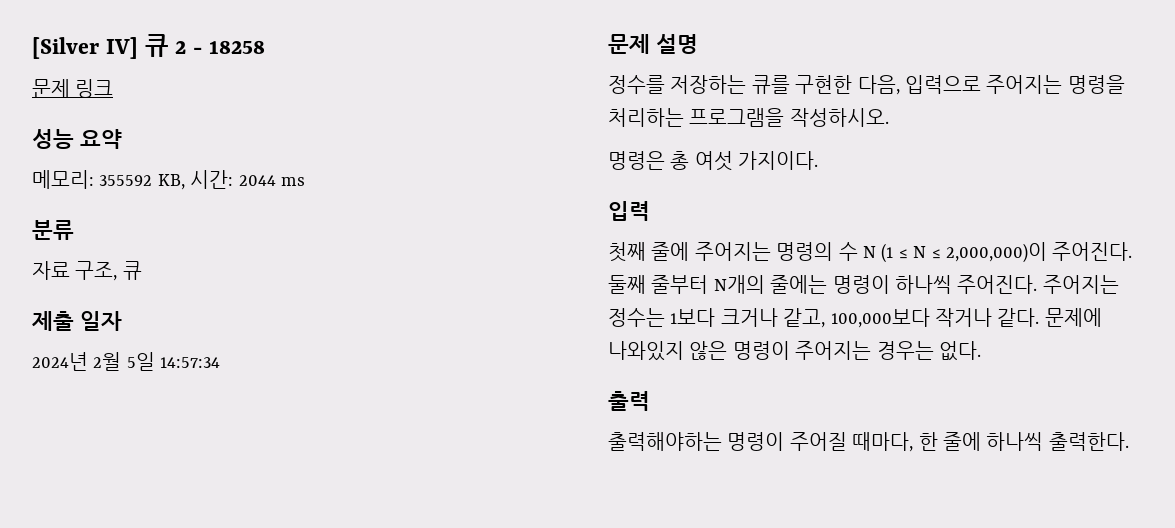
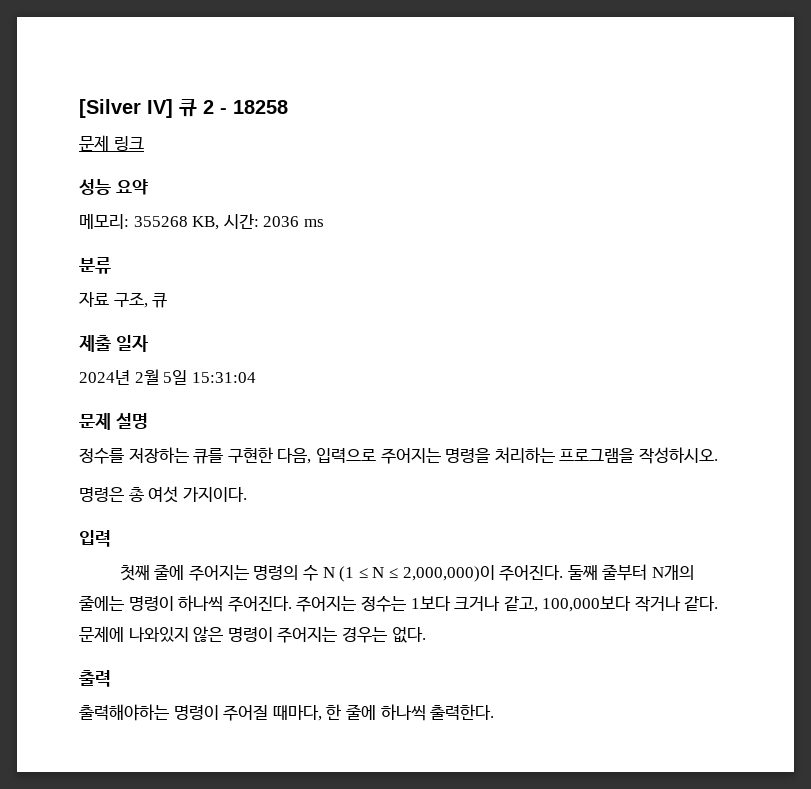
[99,175,153,186] 355592 -> [133,216,188,227] 355268
[238,175,276,186] 2044 -> [263,216,300,227] 2036
[160,357,221,368] 14:57:34 -> [191,372,256,383] 15:31:04

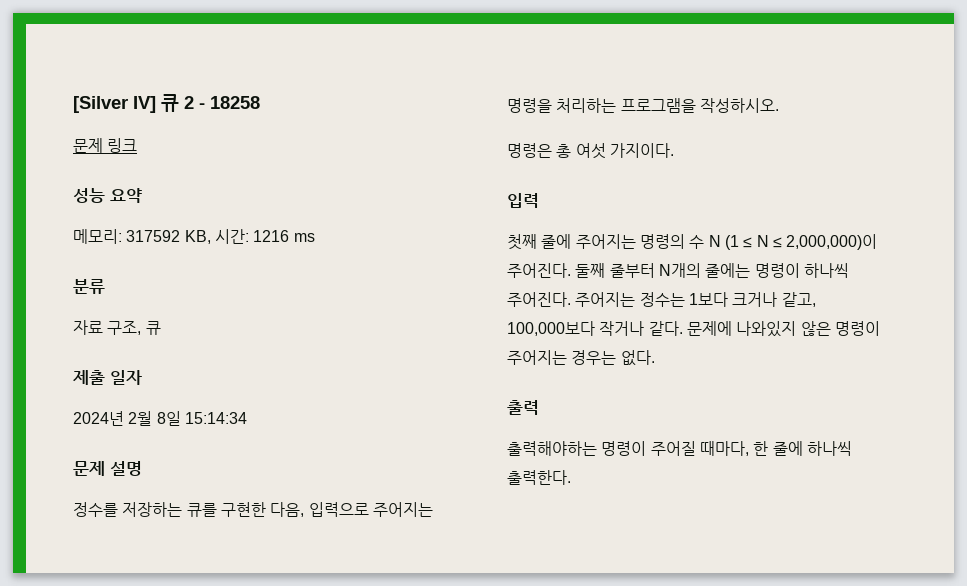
[133,216,188,227] 355268 -> [126,230,181,242] 317592
[263,216,300,227] 2036 -> [253,230,290,242] 1216
[163,370,256,385] 5일 15:31:04 -> [156,411,247,426] 8일 15:14:34

